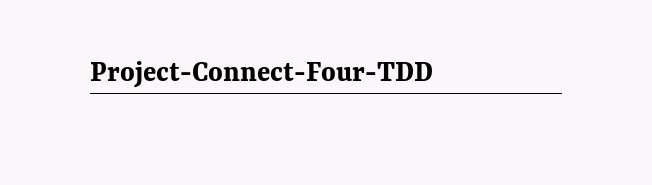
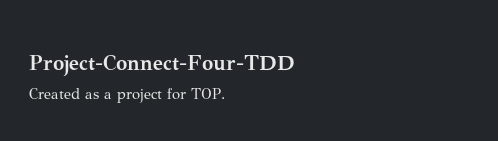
(433, 74) none -> [29,88,225,103] // Created as a project for TOP.

